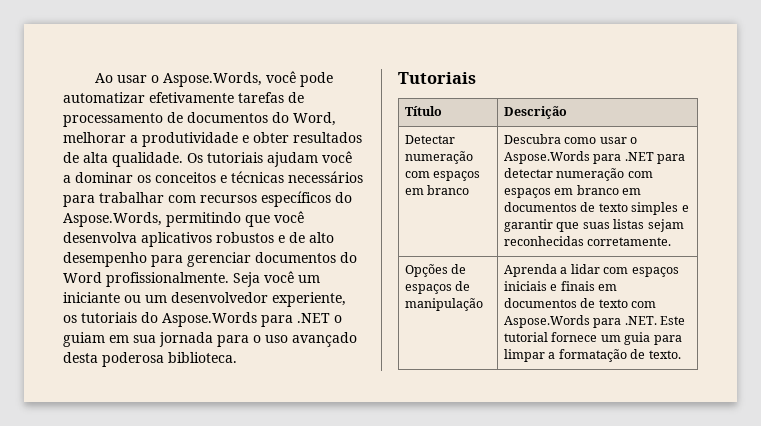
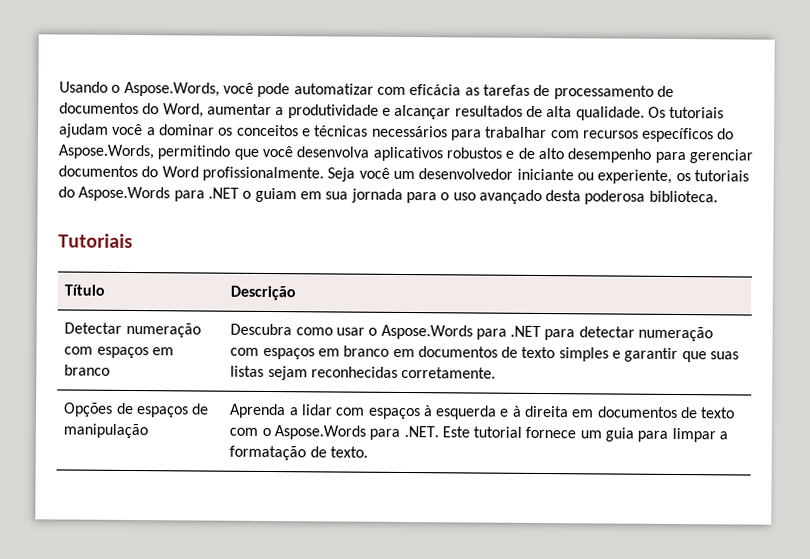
[94,73,147,83] Ao usar -> [59,81,108,93] Usando
[149,92,234,103] efetivamente -> [376,84,480,96] com eficácia as
[63,132,126,143] melhorar -> [206,103,272,116] aumentar
[253,132,289,143] obter -> [394,104,452,120] alcançar
(320, 279) none -> [418,168,514,180] desenvolvedor
[145,292,268,303] um desenvolvedor -> (594, 176) none
[504,281,595,291] iniciais e finais -> [422,405,570,420] à esquerda e à direita
(657, 304) none -> [261,427,271,437] o

